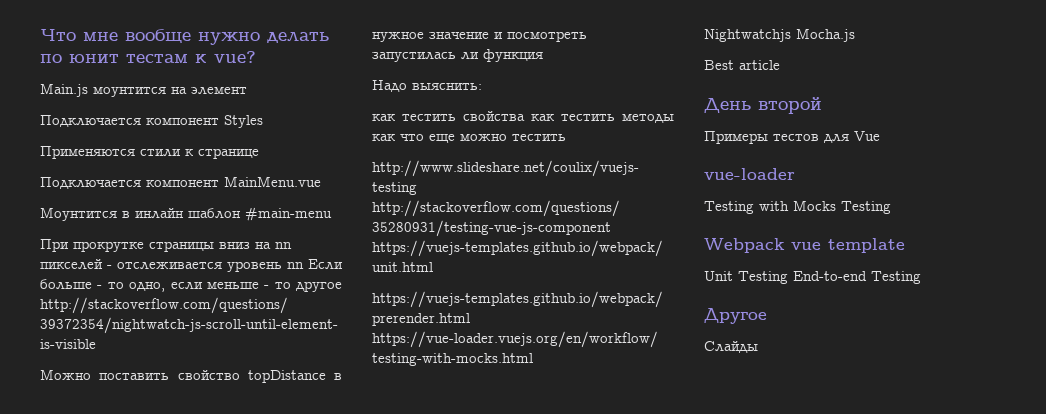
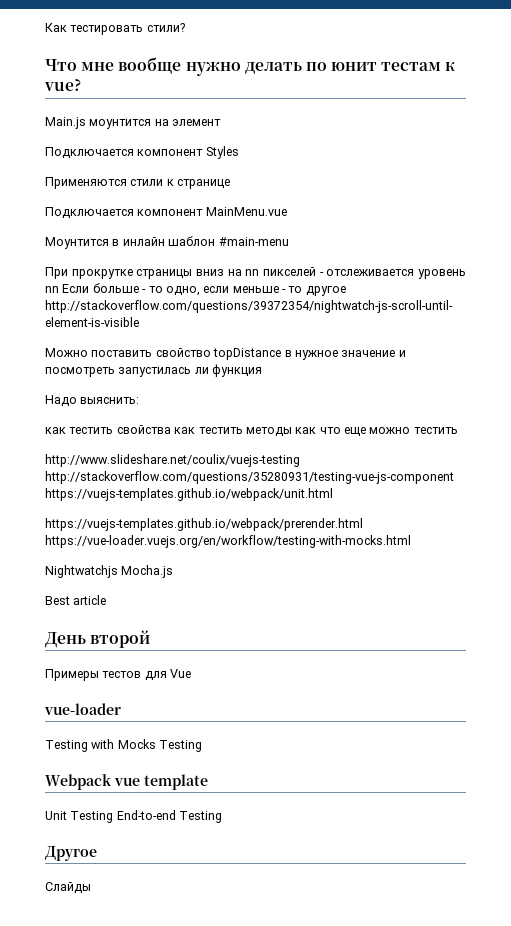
(40, 35) none -> [45,23,185,35] Как тестировать стили? //

